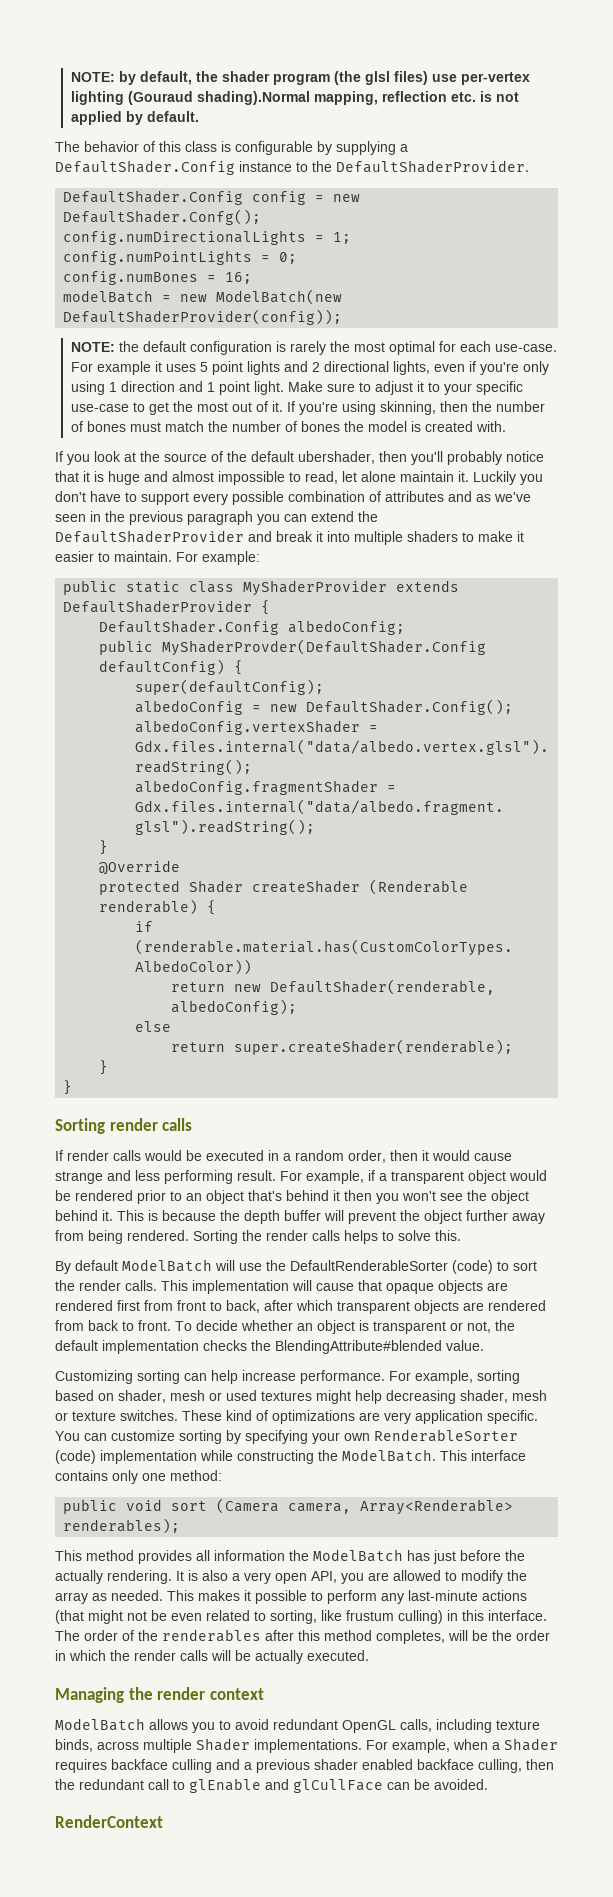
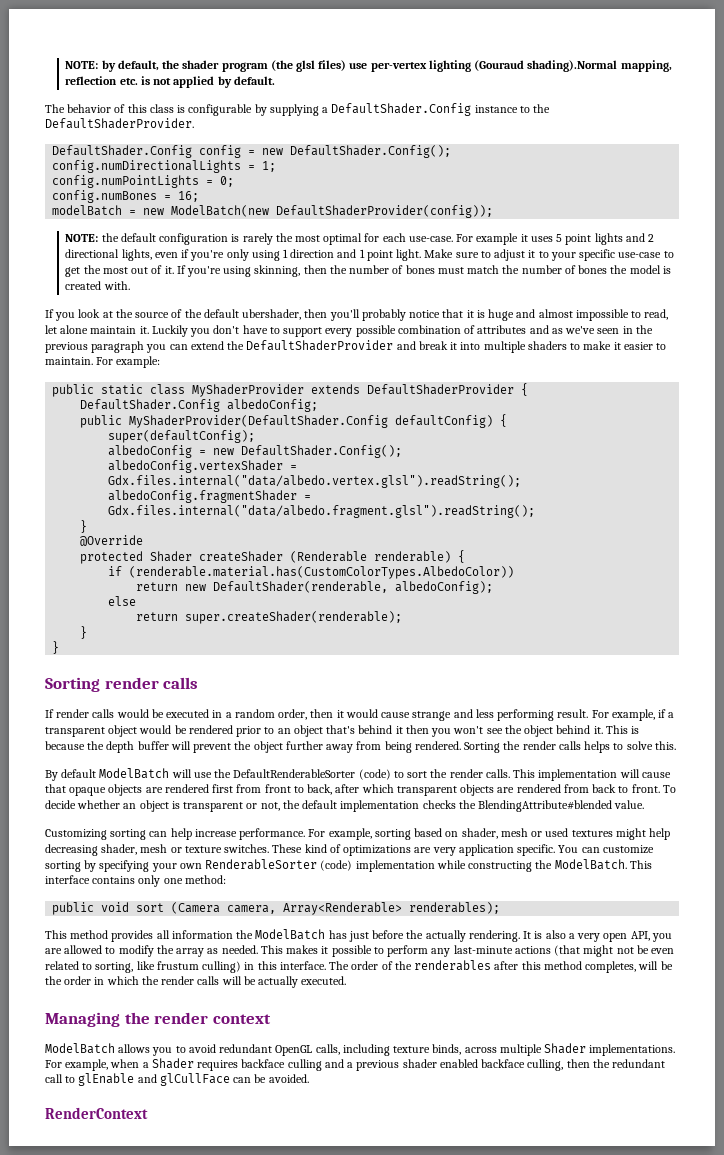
[63,209,262,225] DefaultShader.Confg(); -> [290,145,452,158] DefaultShader.Config();
[162,639,487,656] MyShaderProvder(DefaultShader.Config -> [129,415,389,428] MyShaderProvider(DefaultShader.Config

